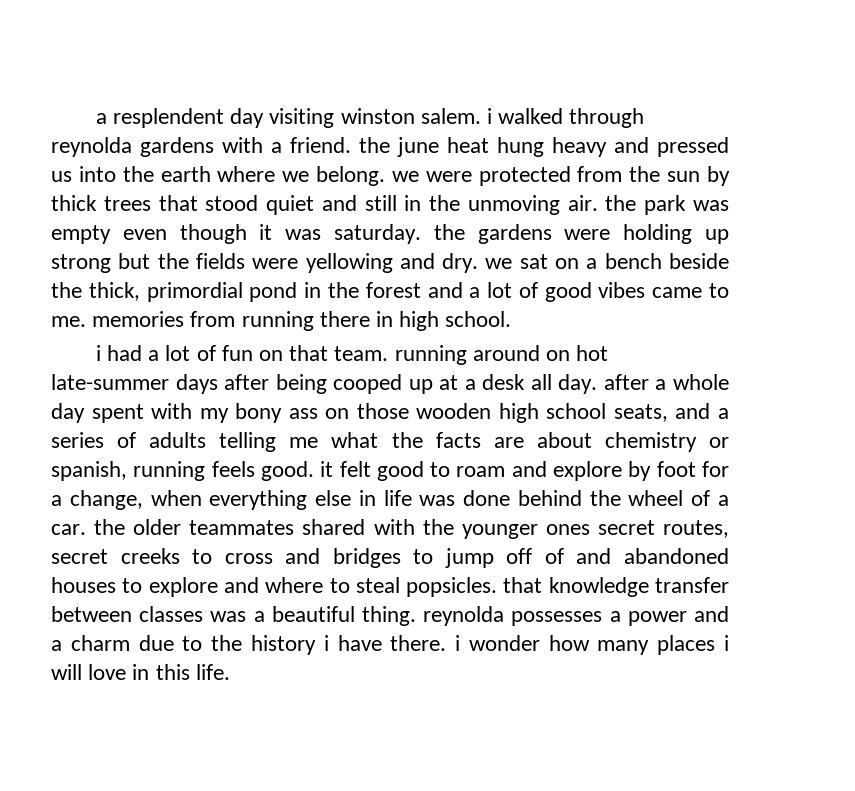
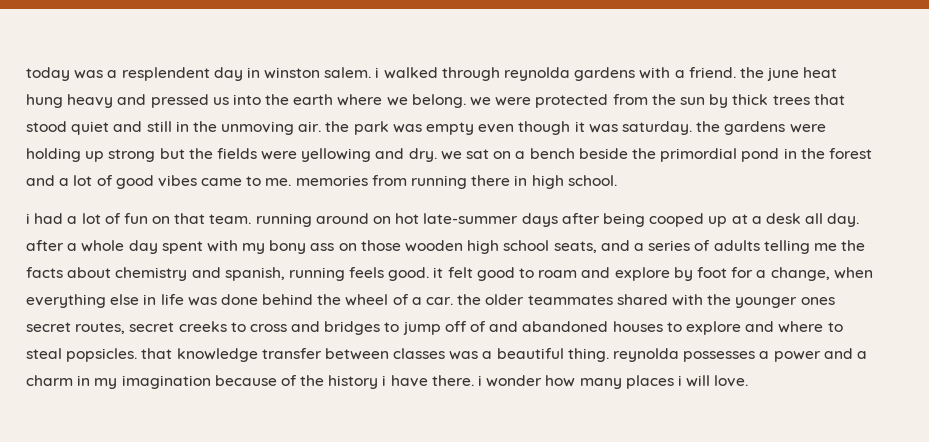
(95, 118) none -> [26,67,104,81] today was
[269,108,335,128] visiting -> [246,67,260,78] in
[88,282,140,301] thick, -> (656, 153) none
[331,432,379,448] what -> (837, 247) none
[493,437,524,448] are -> (63, 272) none
[709,437,729,448] or -> [191,267,221,278] and
[138,635,203,651] due to -> [77,375,297,389] in my imagination because of
[88,664,230,680] love in this life. -> [714,375,749,387] love.

